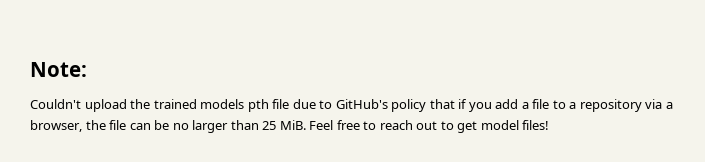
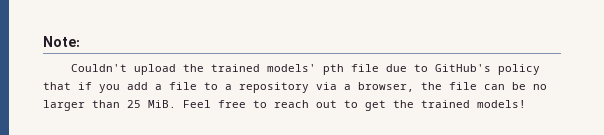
[200,99,245,109] models -> [266,64,316,72] models'
[480,120,550,130] model files! -> [393,100,526,108] the trained models!

